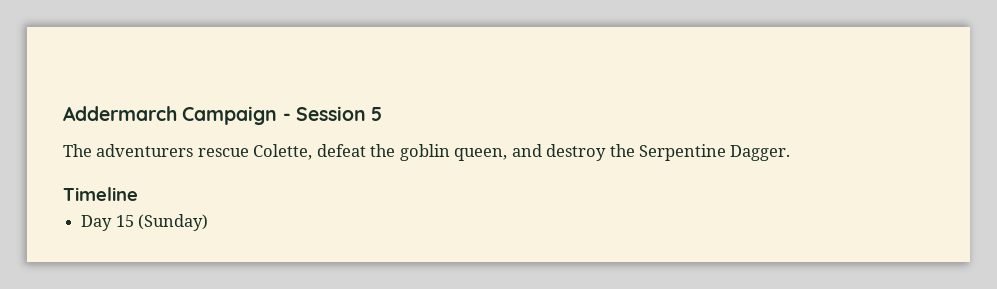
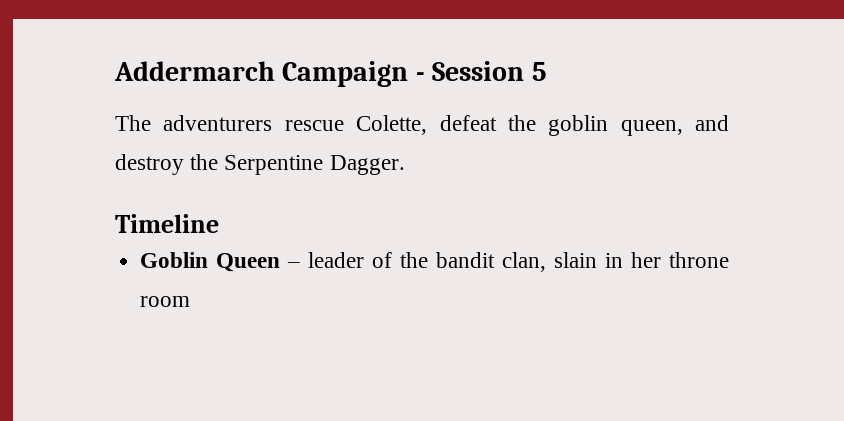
[81,214,209,231] Day 15 (Sunday) -> [140,252,730,272] [140,296,191,307] Goblin Queen – leader of the bandit clan, slain in her throne room

